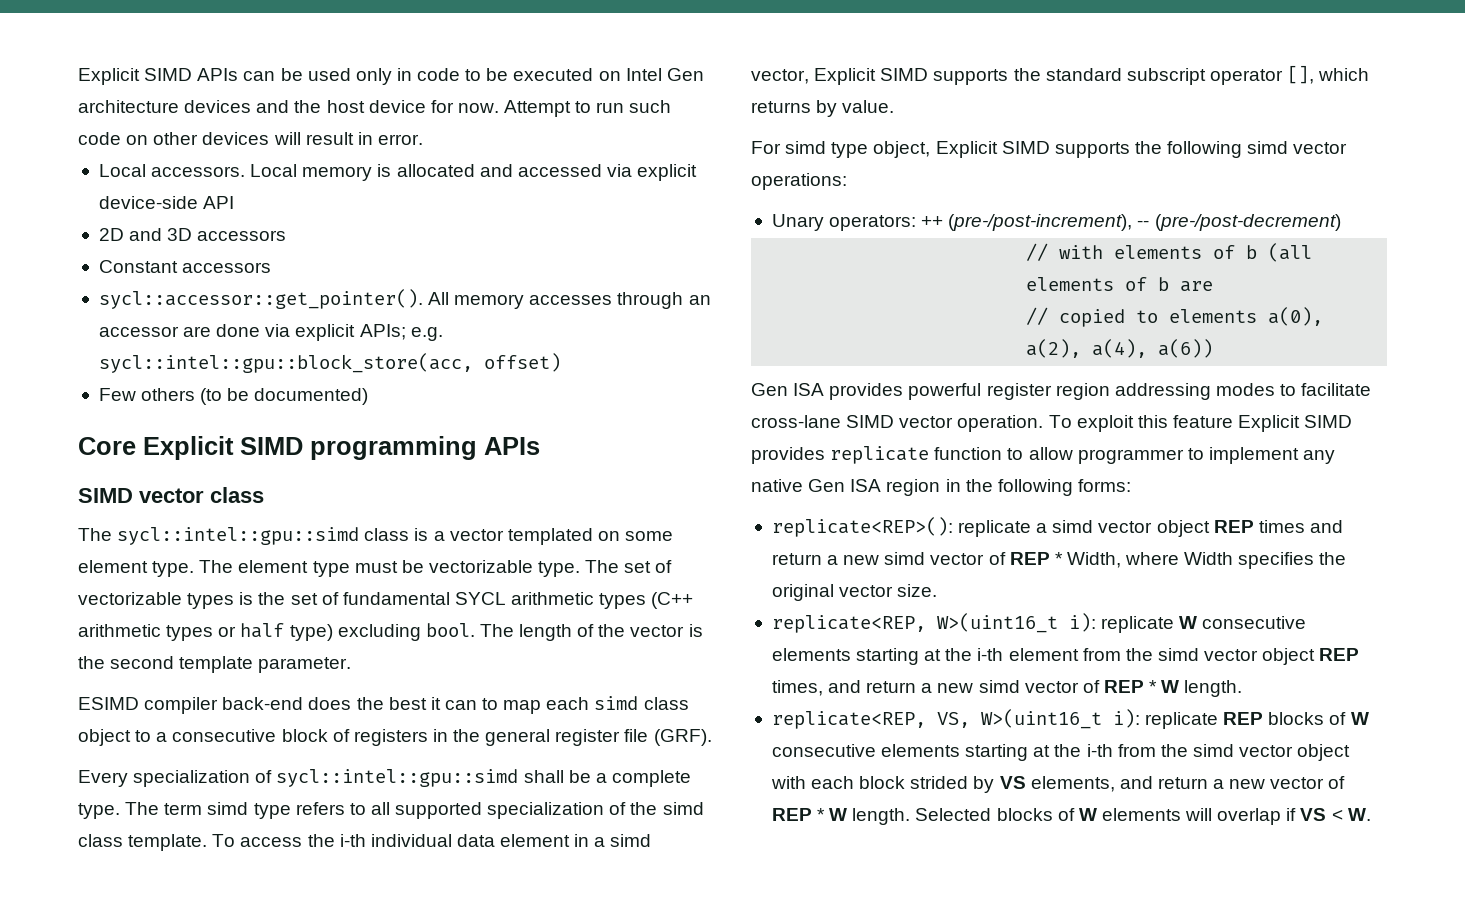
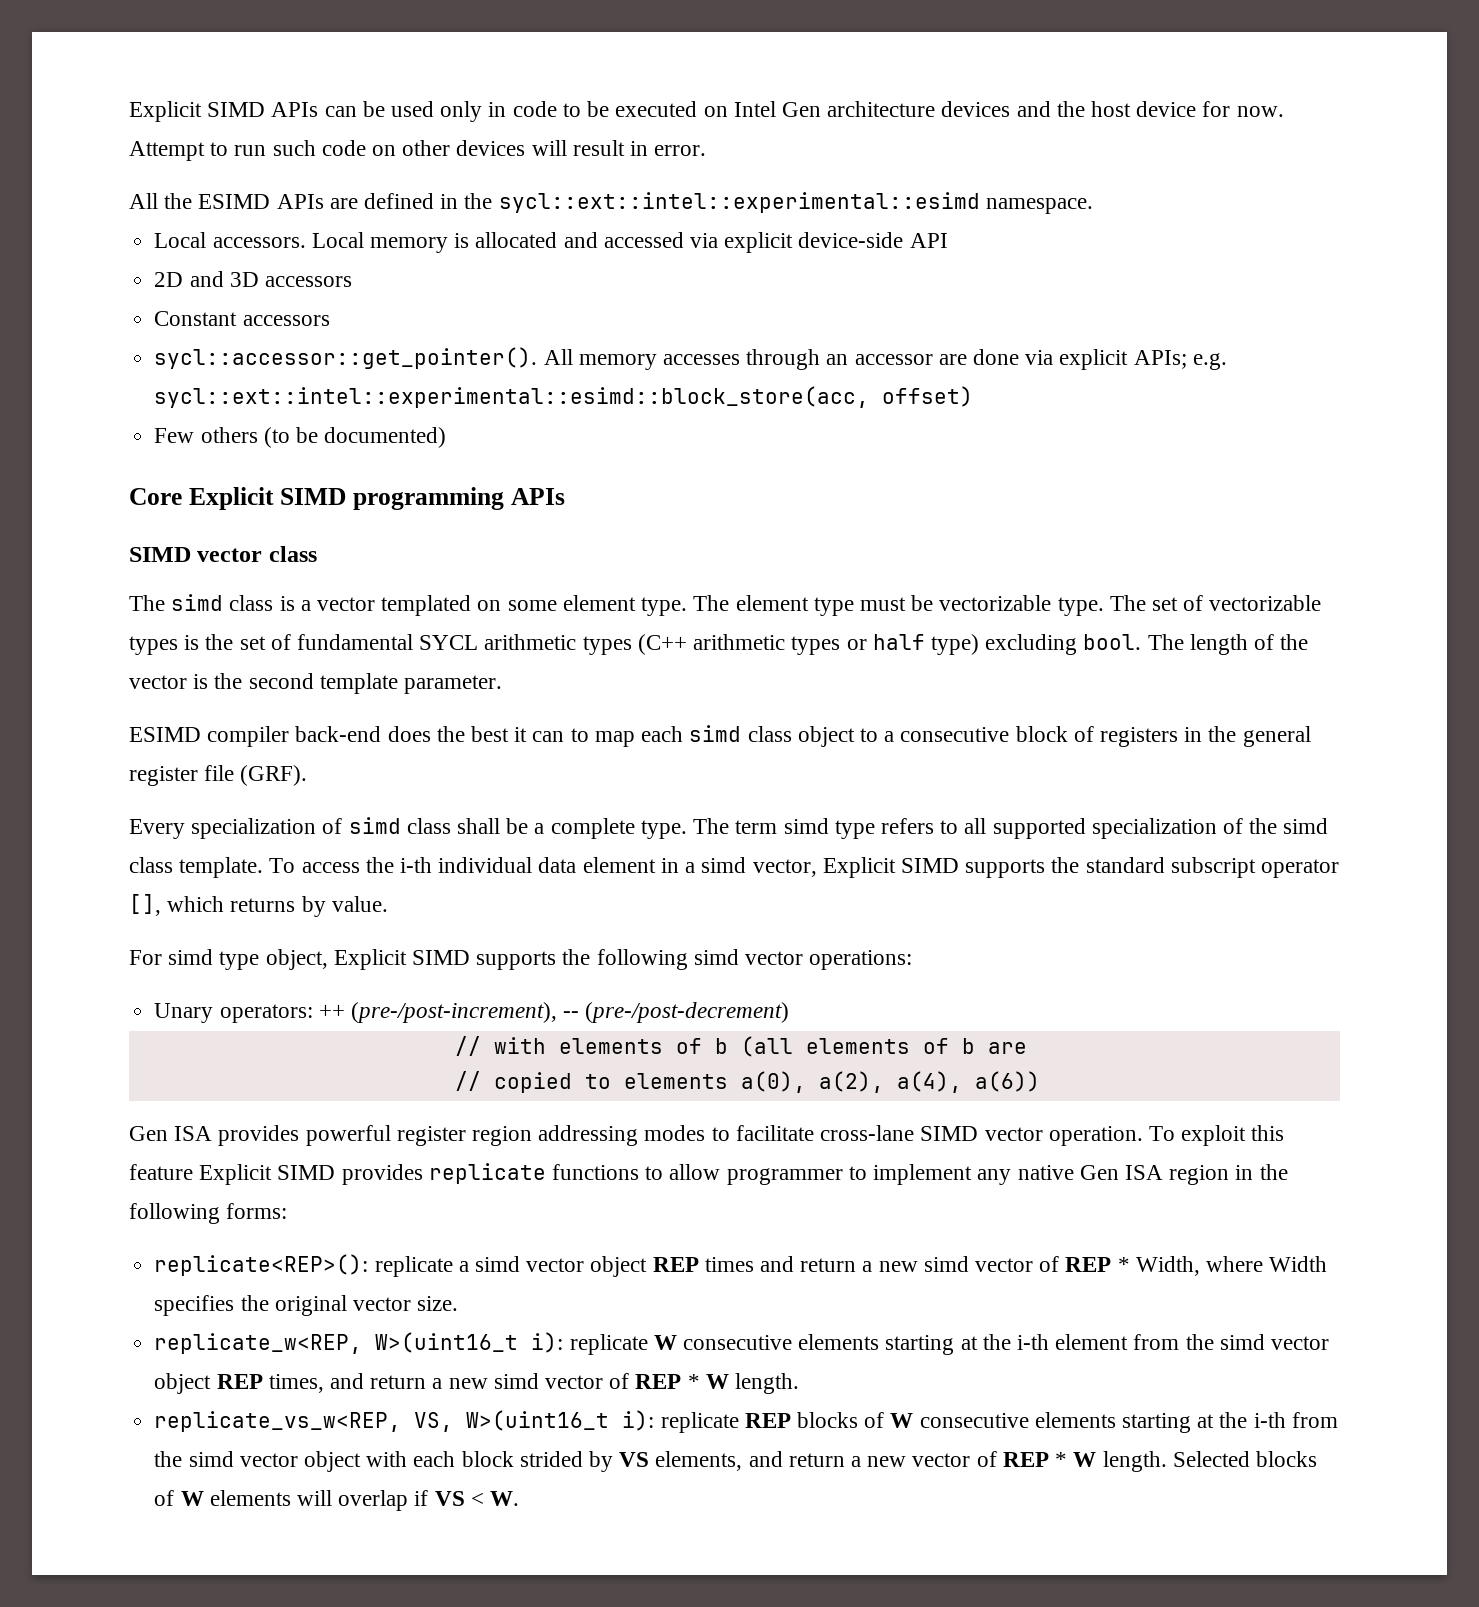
(423, 139) none -> [129,192,1093,214] // All the ESIMD APIs are defined in the sycl::ext::intel::experimental::esimd namespace.
[98,353,473,373] sycl::intel::gpu::block_store(acc, -> [154,386,870,408] sycl::ext::intel::experimental::esimd::block_store(acc,
[117,527,360,545] sycl::intel::gpu::simd -> [171,594,224,611] simd
[276,769,519,787] sycl::intel::gpu::simd -> [348,817,451,834] simd class
[934,447,1003,460] function -> [552,1164,640,1180] functions
[771,615,926,633] replicate<REP, -> [154,1333,363,1354] replicate_w<REP,
[771,711,926,729] replicate<REP, -> [154,1411,402,1432] replicate_vs_w<REP,

